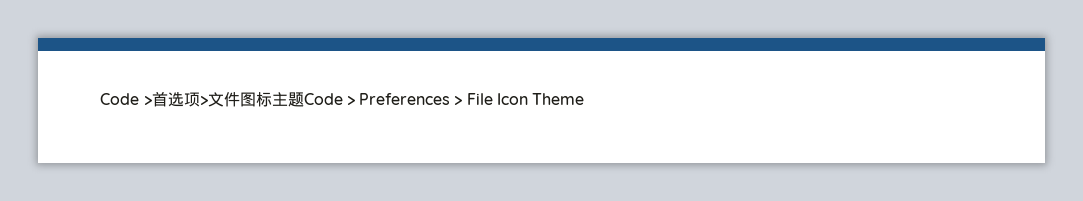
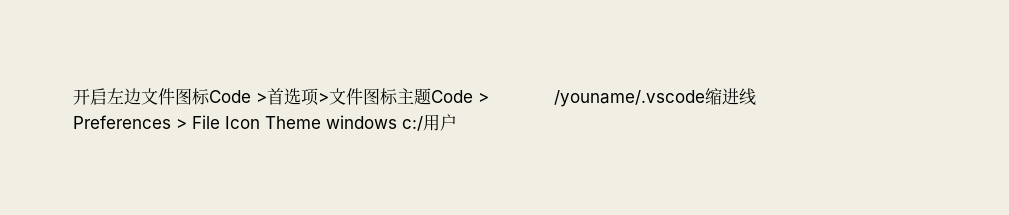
(100, 99) none -> [73,88,210,105] 开启左边文件图标
(585, 99) none -> [326,114,457,131] [554,88,756,107] windows c:/用户/youname/.vscode缩进线

